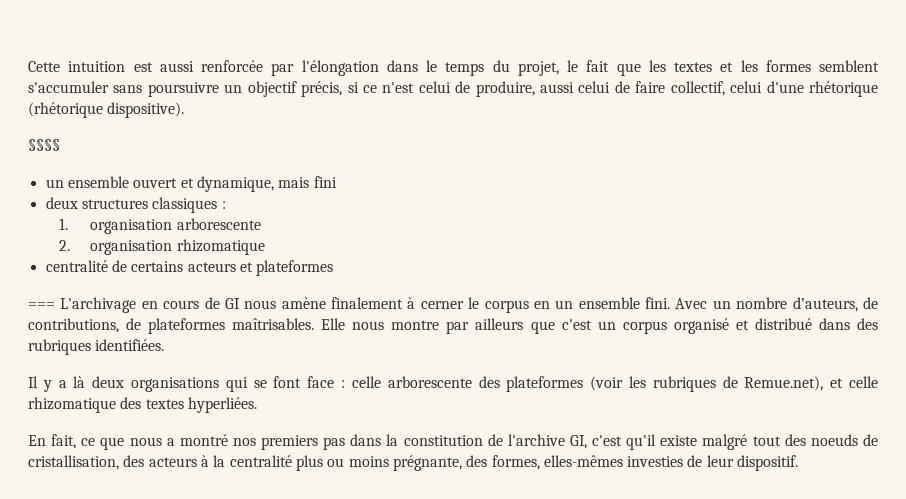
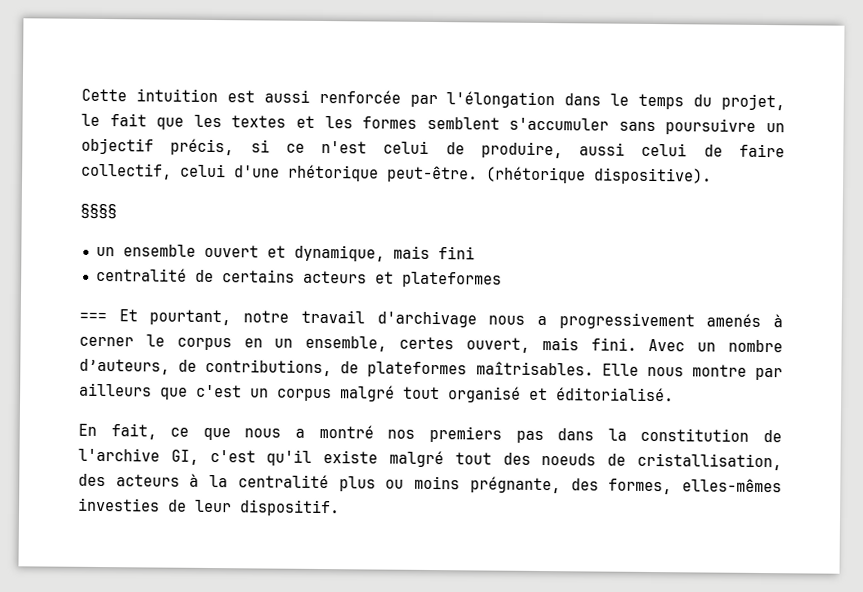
(879, 89) none -> [387,165,478,183] peut-être.
[45,197,226,213] [59,218,261,234] [59,239,265,255] // deux structures classiques : // 1. organisation arborescente // 2. organisation rhizomatique -> (475, 253) none
[60,297,404,313] L'archivage en cours de GI nous amène finalement -> [118,309,762,330] Et pourtant, notre travail d'archivage nous a progressivement amenés
[578,297,640,309] ensemble -> [305,335,579,353] ensemble, certes ouvert, mais
[673,318,878,334] [28,339,165,355] [28,376,879,392] [28,397,257,413] organisé et distribué dans des rubriques identifiées. // Il y a là deux organisations qui se font face : celle arborescente des plateformes (voir les rubriques de Remue.net), et celle rhizomatique des textes hyperliées. -> [340,385,674,403] malgré tout organisé et éditorialisé.

